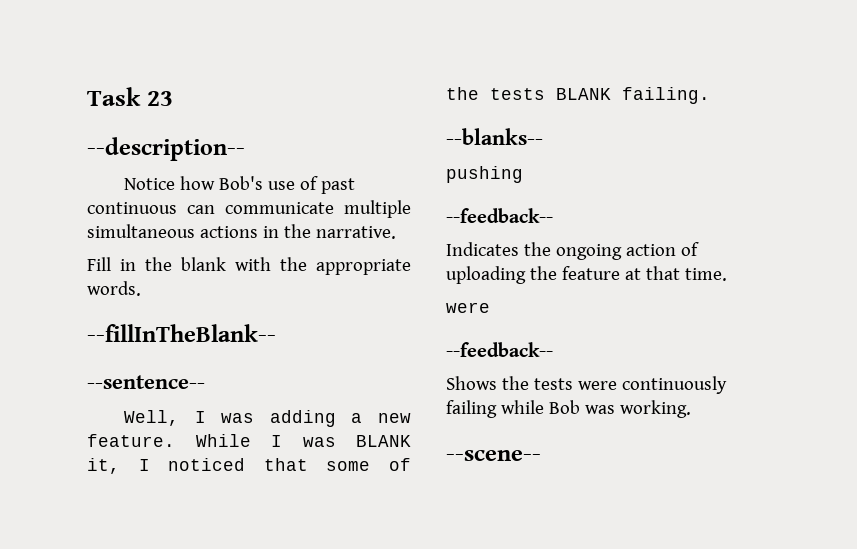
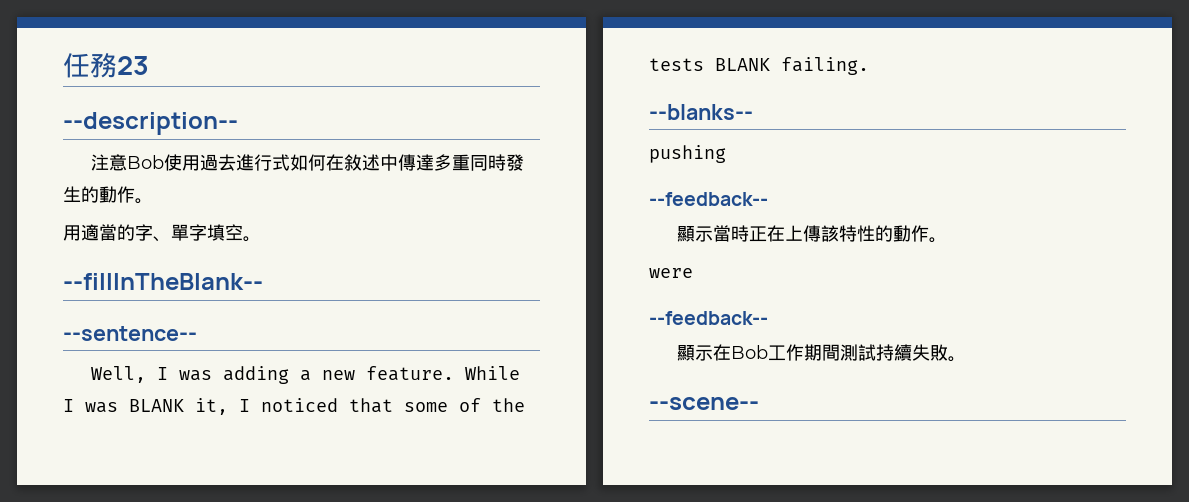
[87,87,141,106] Task -> [63,53,117,78] 任務
[123,176,355,194] [87,200,411,218] [87,224,396,239] [87,257,411,275] [87,281,141,296] Notice how Bob's use of past continuous can communicate multiple simultaneous actions in the narrative. // Fill in the blank with the appropriate words. -> [91,154,525,171] [63,186,153,204] [63,224,261,242] 注意Bob使用過去進行式如何在敘述中傳達多重同時發生的動作。 // 用適當的字、單字填空。
[446,242,699,260] [446,266,727,284] [446,302,490,313] [446,342,553,357] [446,376,727,394] [446,400,691,418] Indicates the ongoing action of uploading the feature at that time. // were // --feedback-- // Shows the tests were continuously failing while Bob was working. -> [677,225,948,243] [649,268,693,278] [649,311,768,325] [677,344,967,362] 顯示當時正在上傳該特性的動作。 // were // --feedback-- // 顯示在Bob工作期間測試持續失敗。

